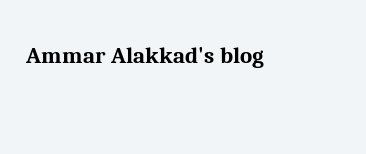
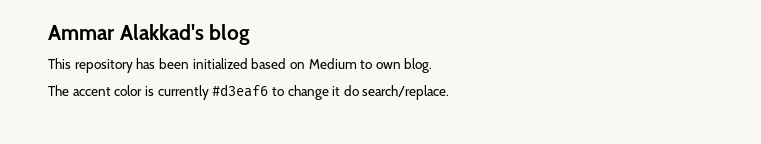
(265, 57) none -> [48,58,433,73] [48,84,450,100] // This repository has been initialized based on Medium to own blog. // The accent color is currently #d3eaf6 to change it do search/replace.

